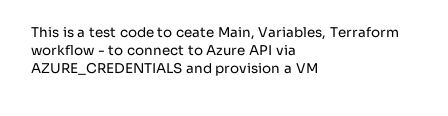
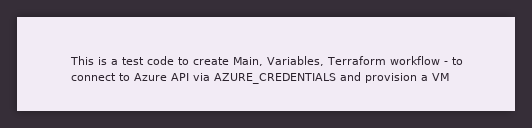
[175,27,214,38] ceate -> [193,57,229,65] create

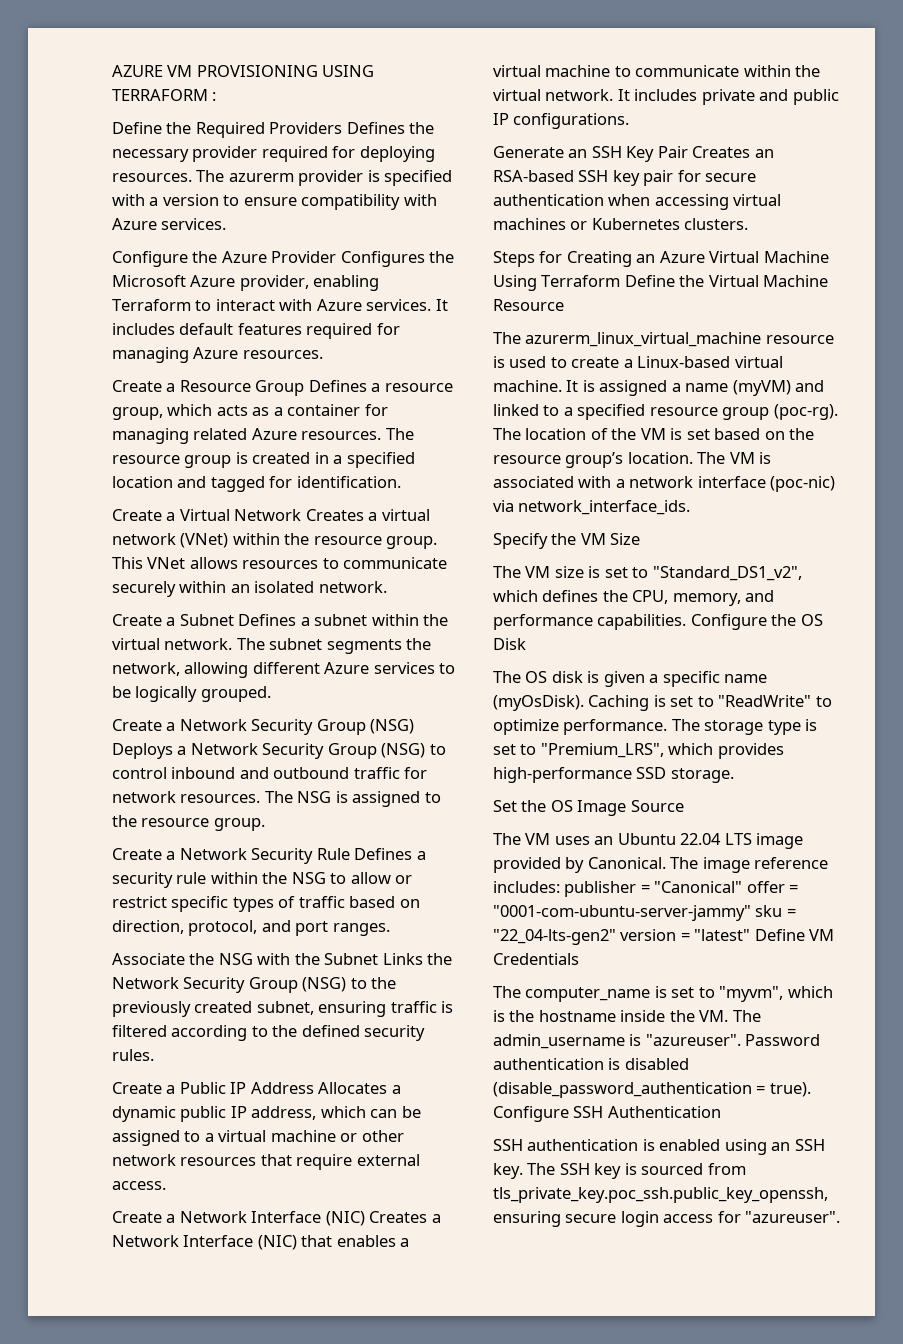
[70,56,463,66] [71,72,449,84] This is a test code to create Main, Variables, Terraform workflow - to connect to Azure API via AZURE_CREDENTIALS and provision a VM -> [112,65,375,77] [112,89,217,101] [112,122,435,138] [112,146,435,162] [112,170,453,186] [112,194,437,210] [112,218,227,230] [112,251,455,267] [112,275,380,291] [112,299,448,311] [112,323,400,339] [112,347,323,363] [112,380,453,396] [112,404,388,420] [112,428,414,444] [112,452,415,468] [112,476,401,492] [112,509,430,521] [112,533,438,549] [112,557,448,569] [112,581,387,597] [112,614,449,626] [112,638,432,654] [112,662,456,678] [112,686,271,702] [112,719,415,735] [112,743,446,759] [112,767,428,779] [112,791,441,807] [112,815,265,831] [112,848,426,864] [112,872,413,888] [112,896,420,912] [112,920,390,936] [112,953,453,965] [112,977,397,993] [112,1001,454,1017] [112,1025,426,1041] [112,1049,154,1061] [112,1082,401,1094] [112,1106,421,1122] [112,1130,404,1146] [112,1154,420,1170] [112,1181,166,1190] [112,1211,441,1226] [112,1235,410,1250] [493,65,821,77] [493,89,839,105] [493,113,630,129] [493,146,774,162] [493,170,757,186] [493,194,782,210] [493,218,749,230] [493,251,829,267] [493,275,829,291] [493,299,564,311] [493,332,834,347] [493,356,783,368] [493,380,825,396] [493,404,838,420] [493,428,815,440] [493,452,772,468] [493,476,836,492] [493,500,691,515] [493,533,641,549] [493,566,802,581] [493,590,775,606] [493,614,823,630] [493,638,526,650] [493,671,768,687] [493,695,832,711] [493,719,818,735] [493,743,784,759] [493,767,734,783] [493,800,684,816] [493,833,804,849] [493,857,829,873] [493,881,799,897] [493,905,796,921] [493,929,835,945] [493,953,579,965] [493,986,833,1002] [493,1010,761,1022] [493,1034,821,1049] [493,1058,689,1070] [493,1082,811,1098] [493,1106,721,1122] [493,1139,825,1155] [493,1163,746,1179] [493,1187,828,1203] [493,1211,841,1227] AZURE VM PROVISIONING USING TERRAFORM : // Define the Required Providers Defines the necessary provider required for deploying resources. The azurerm provider is specified with a version to ensure compatibility with Azure services. // Configure the Azure Provider Configures the Microsoft Azure provider, enabling Terraform to interact with Azure services. It includes default features required for managing Azure resources. // Create a Resource Group Defines a resource group, which acts as a container for managing related Azure resources. The resource group is created in a specified location and tagged for identification. // Create a Virtual Network Creates a virtual network (VNet) within the resource group. This VNet allows resources to communicate securely within an isolated network. // Create a Subnet Defines a subnet within the virtual network. The subnet segments the network, allowing different Azure services to be logically grouped. // Create a Network Security Group (NSG) Deploys a Network Security Group (NSG) to control inbound and outbound traffic for network resources. The NSG is assigned to the resource group. // Create a Network Security Rule Defines a security rule within the NSG to allow or restrict specific types of traffic based on direction, protocol, and port ranges. // Associate the NSG with the Subnet Links the Network Security Group (NSG) to the previously created subnet, ensuring traffic is filtered according to the defined security rules. // Create a Public IP Address Allocates a dynamic public IP address, which can be assigned to a virtual machine or other network resources that require external access. // Create a Network Interface (NIC) Creates a Network Interface (NIC) that enables a virtual machine to communicate within the virtual network. It includes private and public IP configurations. // Generate an SSH Key Pair Creates an RSA-based SSH key pair for secure authentication when accessing virtual machines or Kubernetes clusters. // Steps for Creating an Azure Virtual Machine Using Terraform Define the Virtual Machine Resource // The azurerm_linux_virtual_machine resource is used to create a Linux-based virtual machine. It is assigned a name (myVM) and linked to a specified resource group (poc-rg). The location of the VM is set based on the resource group’s location. The VM is associated with a network interface (poc-nic) via network_interface_ids. // Specify the VM Size // The VM size is set to "Standard_DS1_v2", which defines the CPU, memory, and performance capabilities. Configure the OS Disk // The OS disk is given a specific name (myOsDisk). Caching is set to "ReadWrite" to optimize performance. The storage type is set to "Premium_LRS", which provides high-performance SSD storage. // Set the OS Image Source // The VM uses an Ubuntu 22.04 LTS image provided by Canonical. The image reference includes: publisher = "Canonical" offer = "0001-com-ubuntu-server-jammy" sku = "22_04-lts-gen2" version = "latest" Define VM Credentials // The computer_name is set to "myvm", which is the hostname inside the VM. The admin_username is "azureuser". Password authentication is disabled (disable_password_authentication = true). Configure SSH Authentication // SSH authentication is enabled using an SSH key. The SSH key is sourced from tls_private_key.poc_ssh.public_key_openssh, ensuring secure login access for "azureuser".

